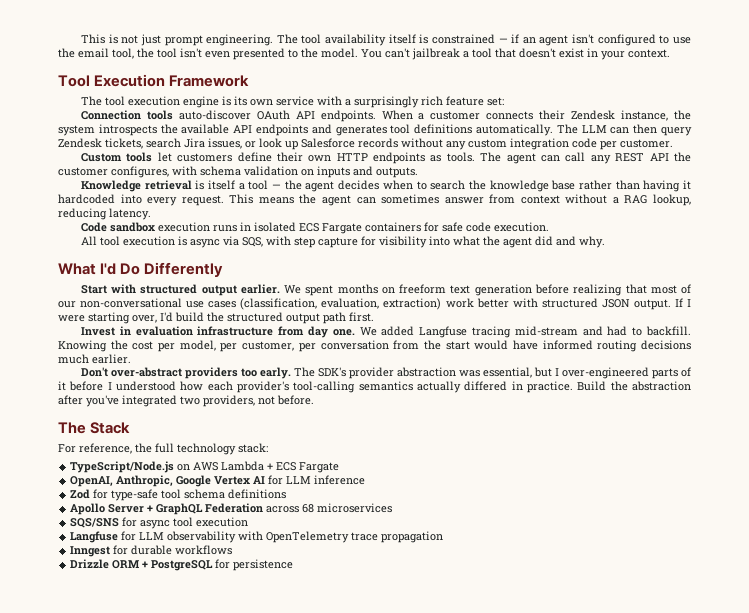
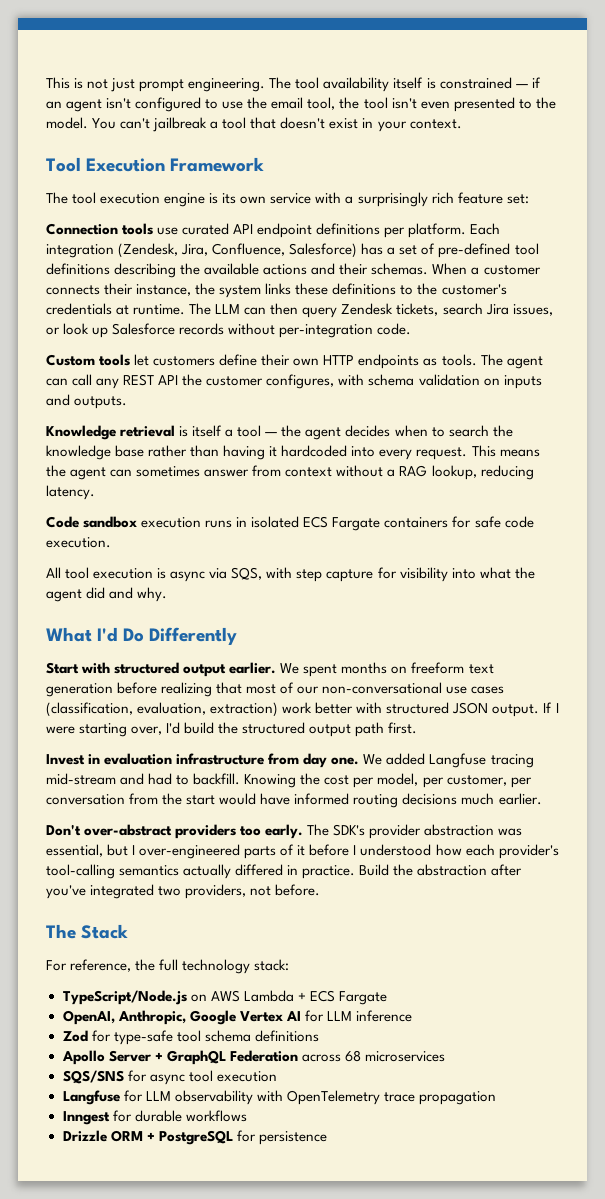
[178,110,376,122] auto-discover OAuth API endpoints. -> [157,223,501,238] [46,243,539,258] [46,263,429,278] use curated API endpoint definitions per platform. Each integration (Zendesk, Jira, Confluence, Salesforce) has a set of pre-defined tool definitions describing the available actions and their schemas.
[571,110,616,120] Zendesk -> (134, 289) none
[98,124,553,136] introspects the available API endpoints and generates tool definitions automatically. -> [265,283,507,295] [46,303,186,315] links these definitions to the customer's credentials at runtime.
[446,138,673,150] any custom integration code per customer. -> [279,323,412,338] per-integration code.

